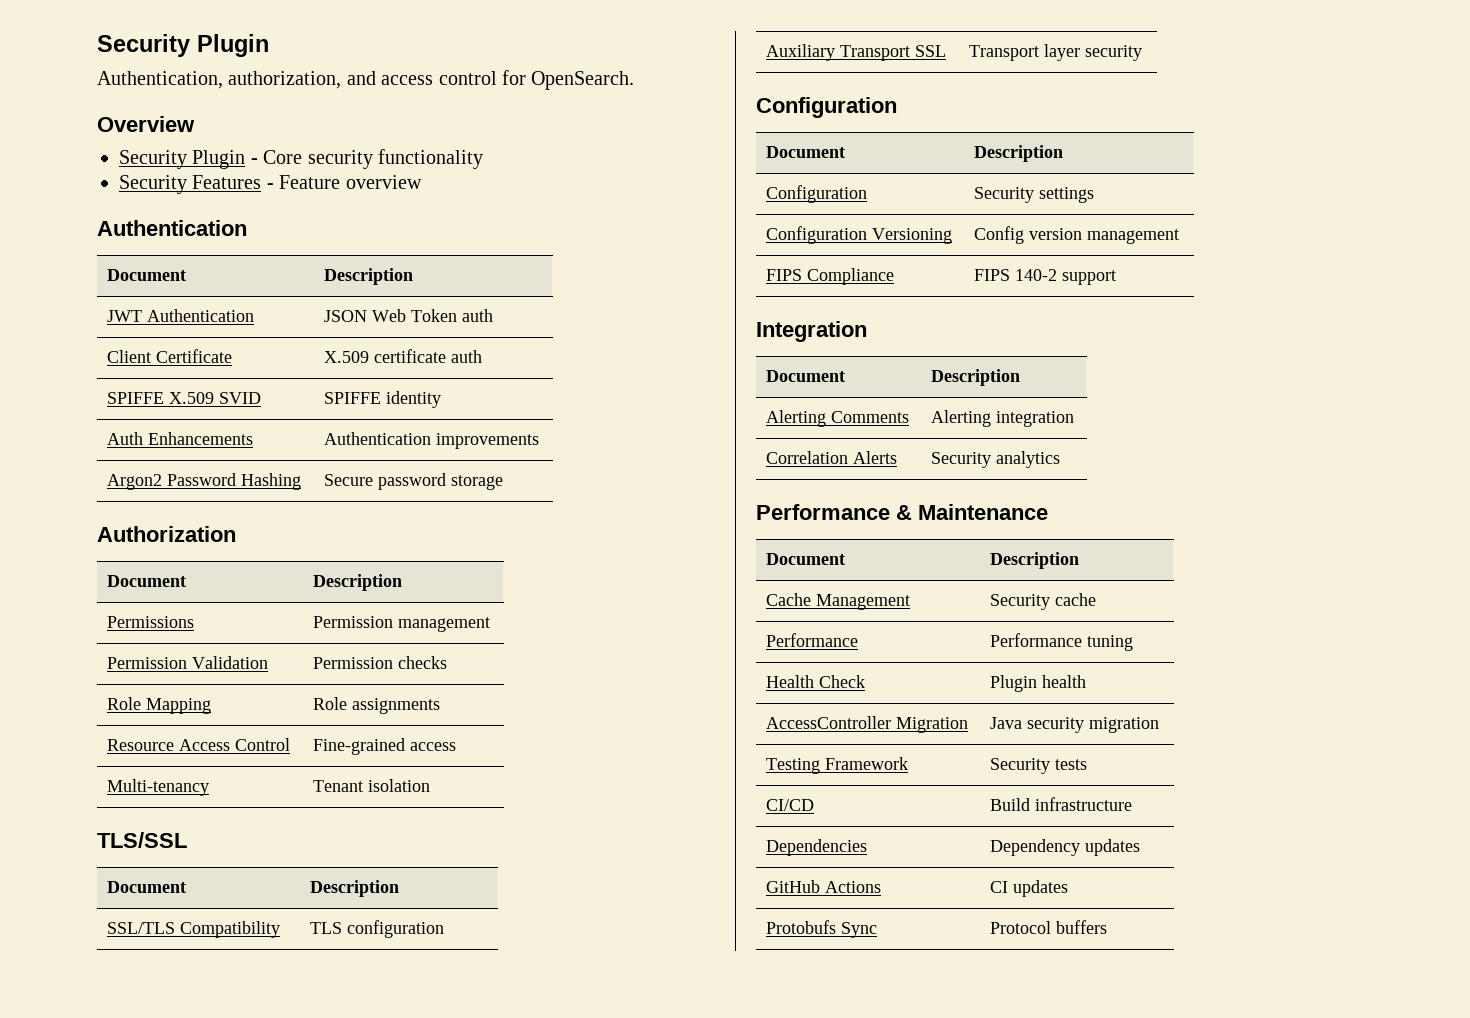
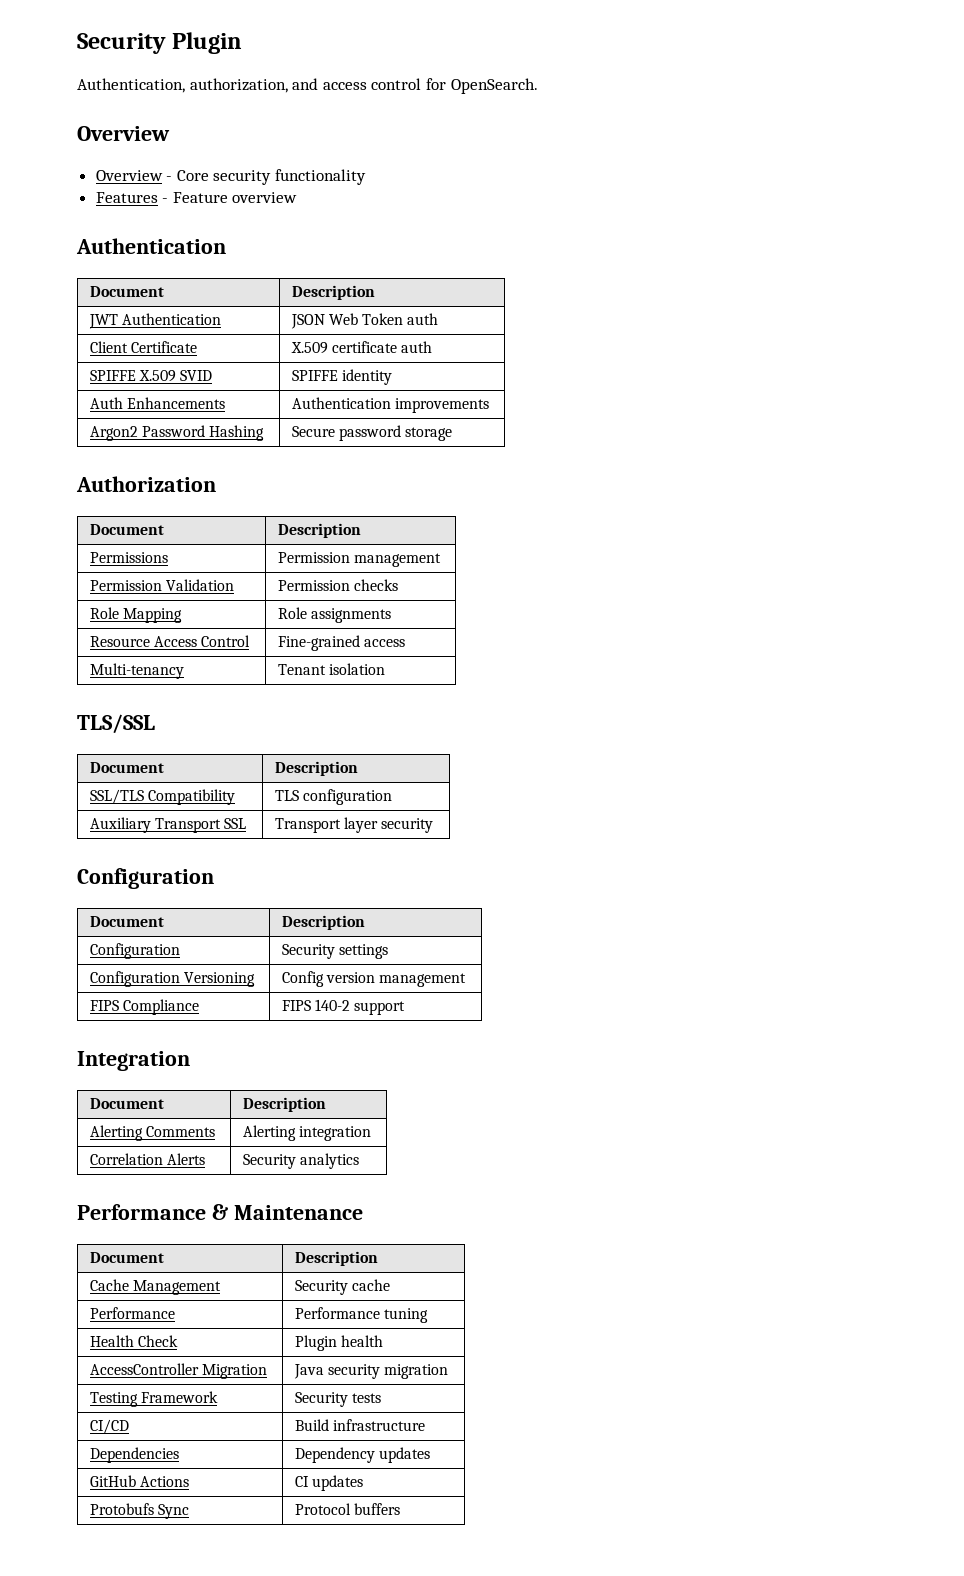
[119,150,246,169] Security Plugin -> [95,170,163,181] Overview
[119,175,187,194] Security -> (367, 177) none

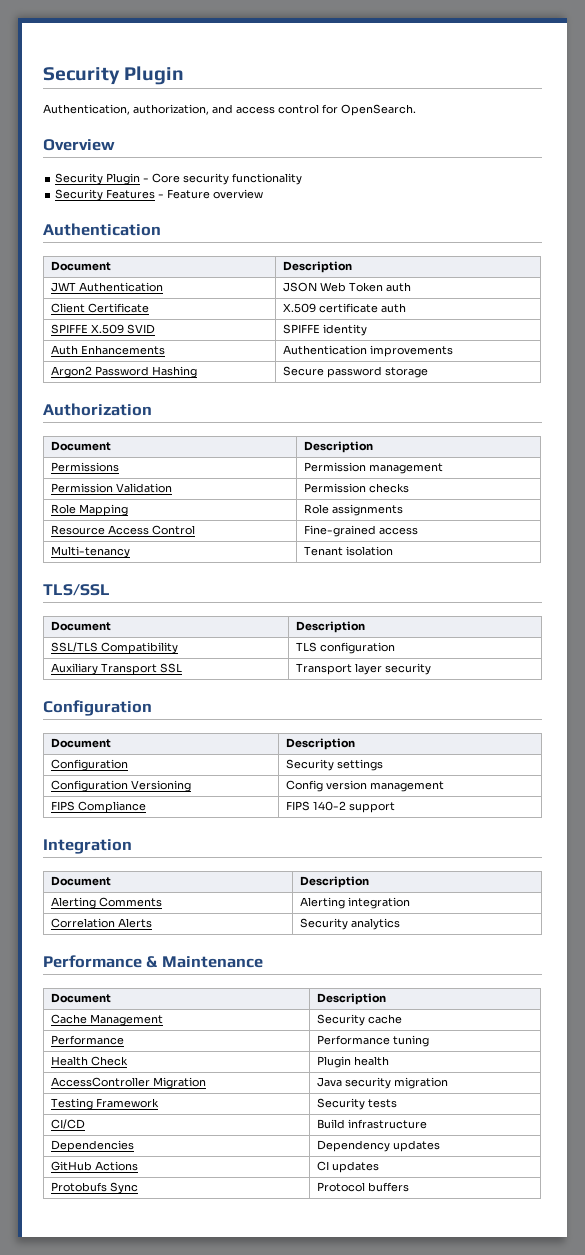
[95,170,163,181] Overview -> [55,173,141,185] Security Plugin
(367, 177) none -> [55,189,104,201] Security

